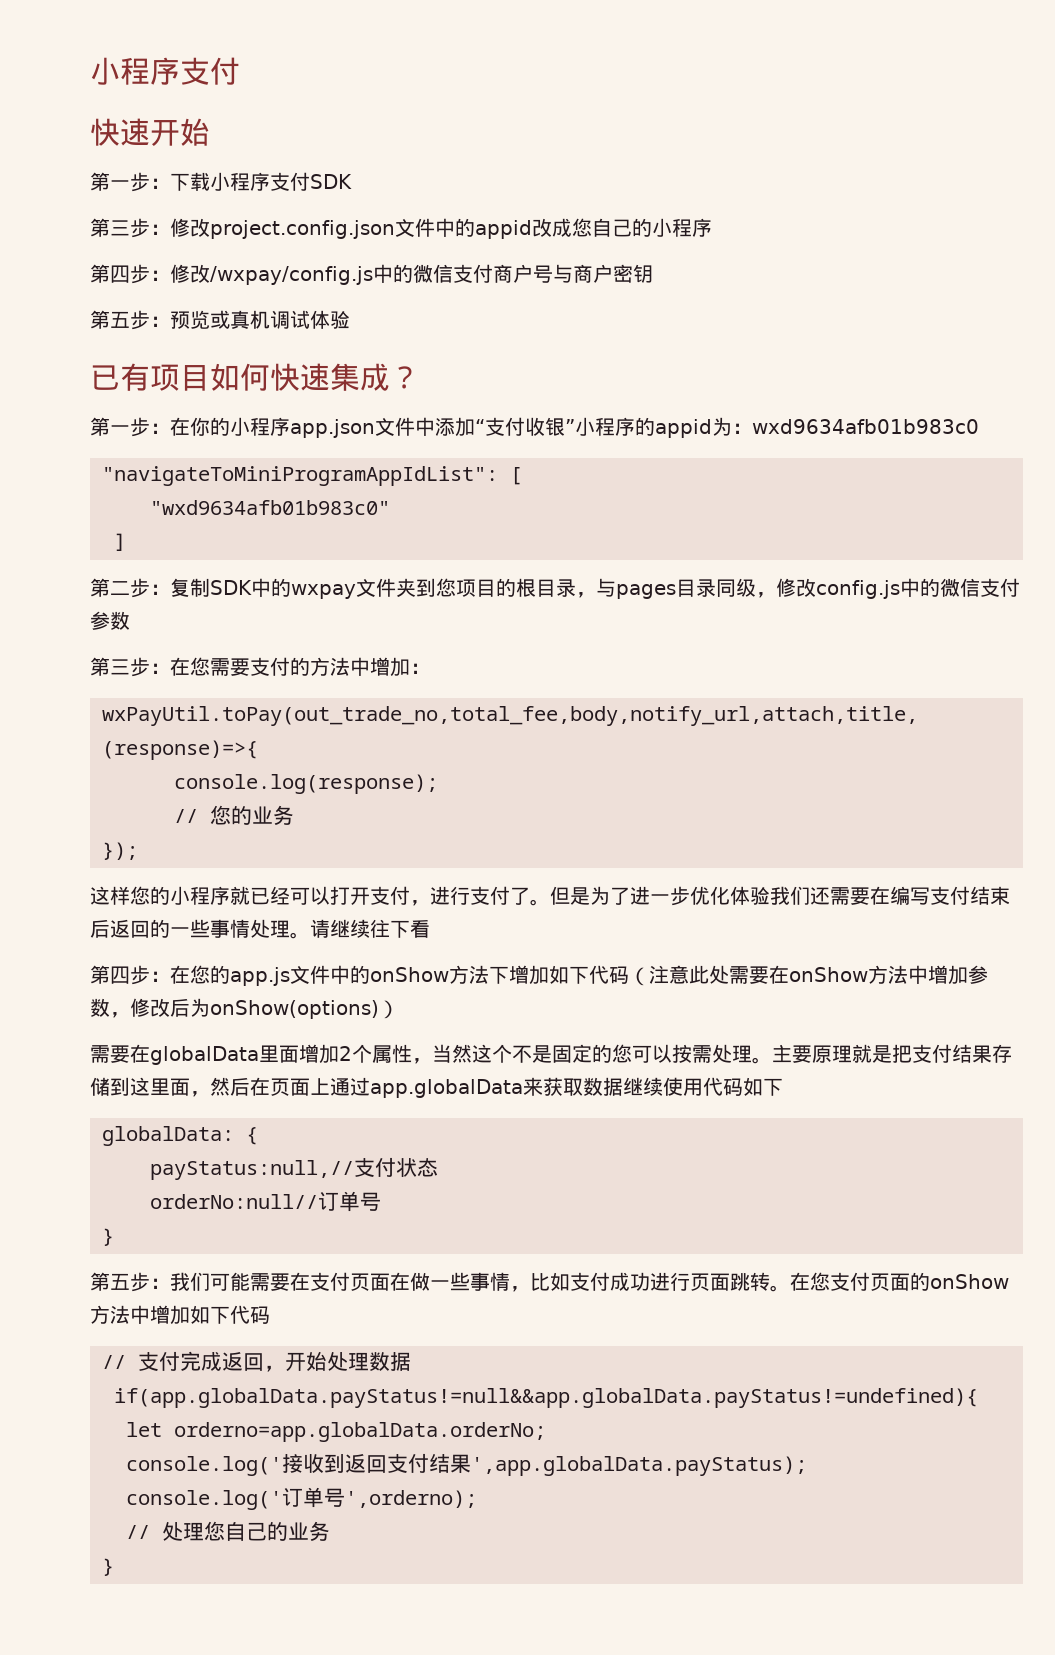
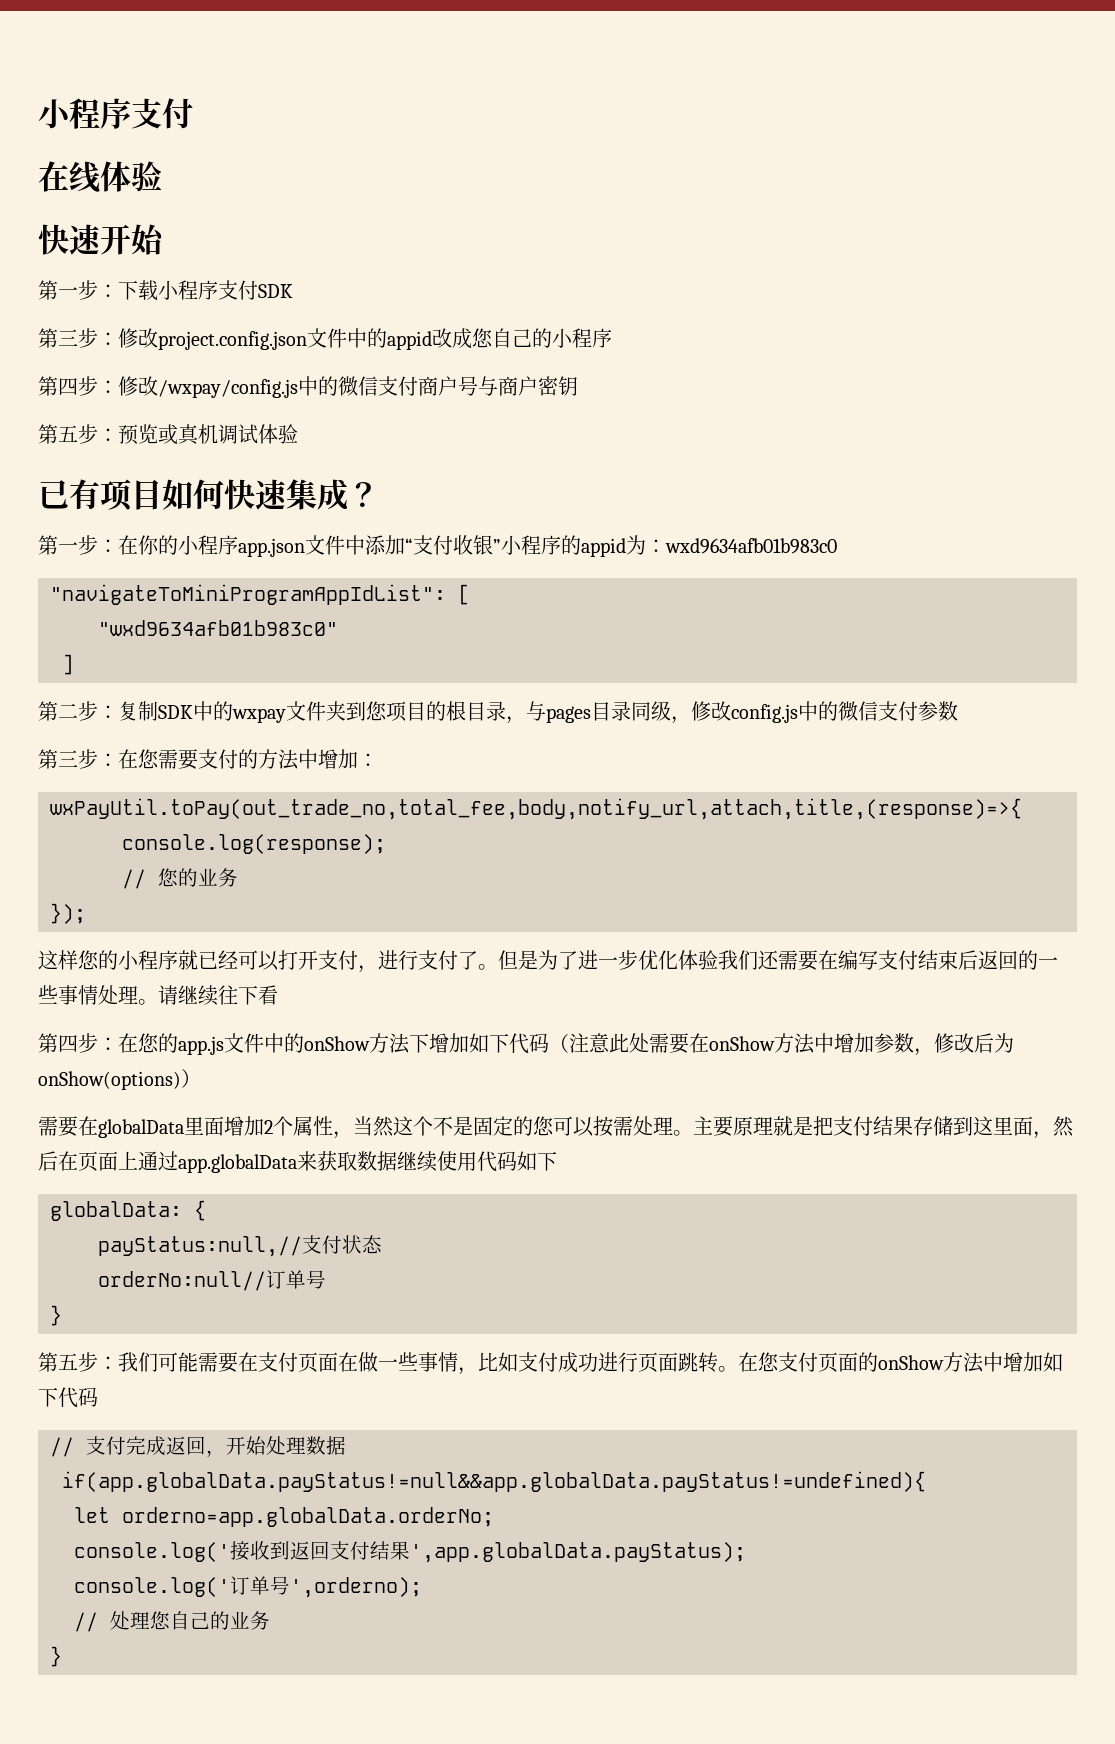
[90,57,240,85] 小程序支付 -> [38,98,193,129] [38,161,162,193] 小程序支付 // 在线体验

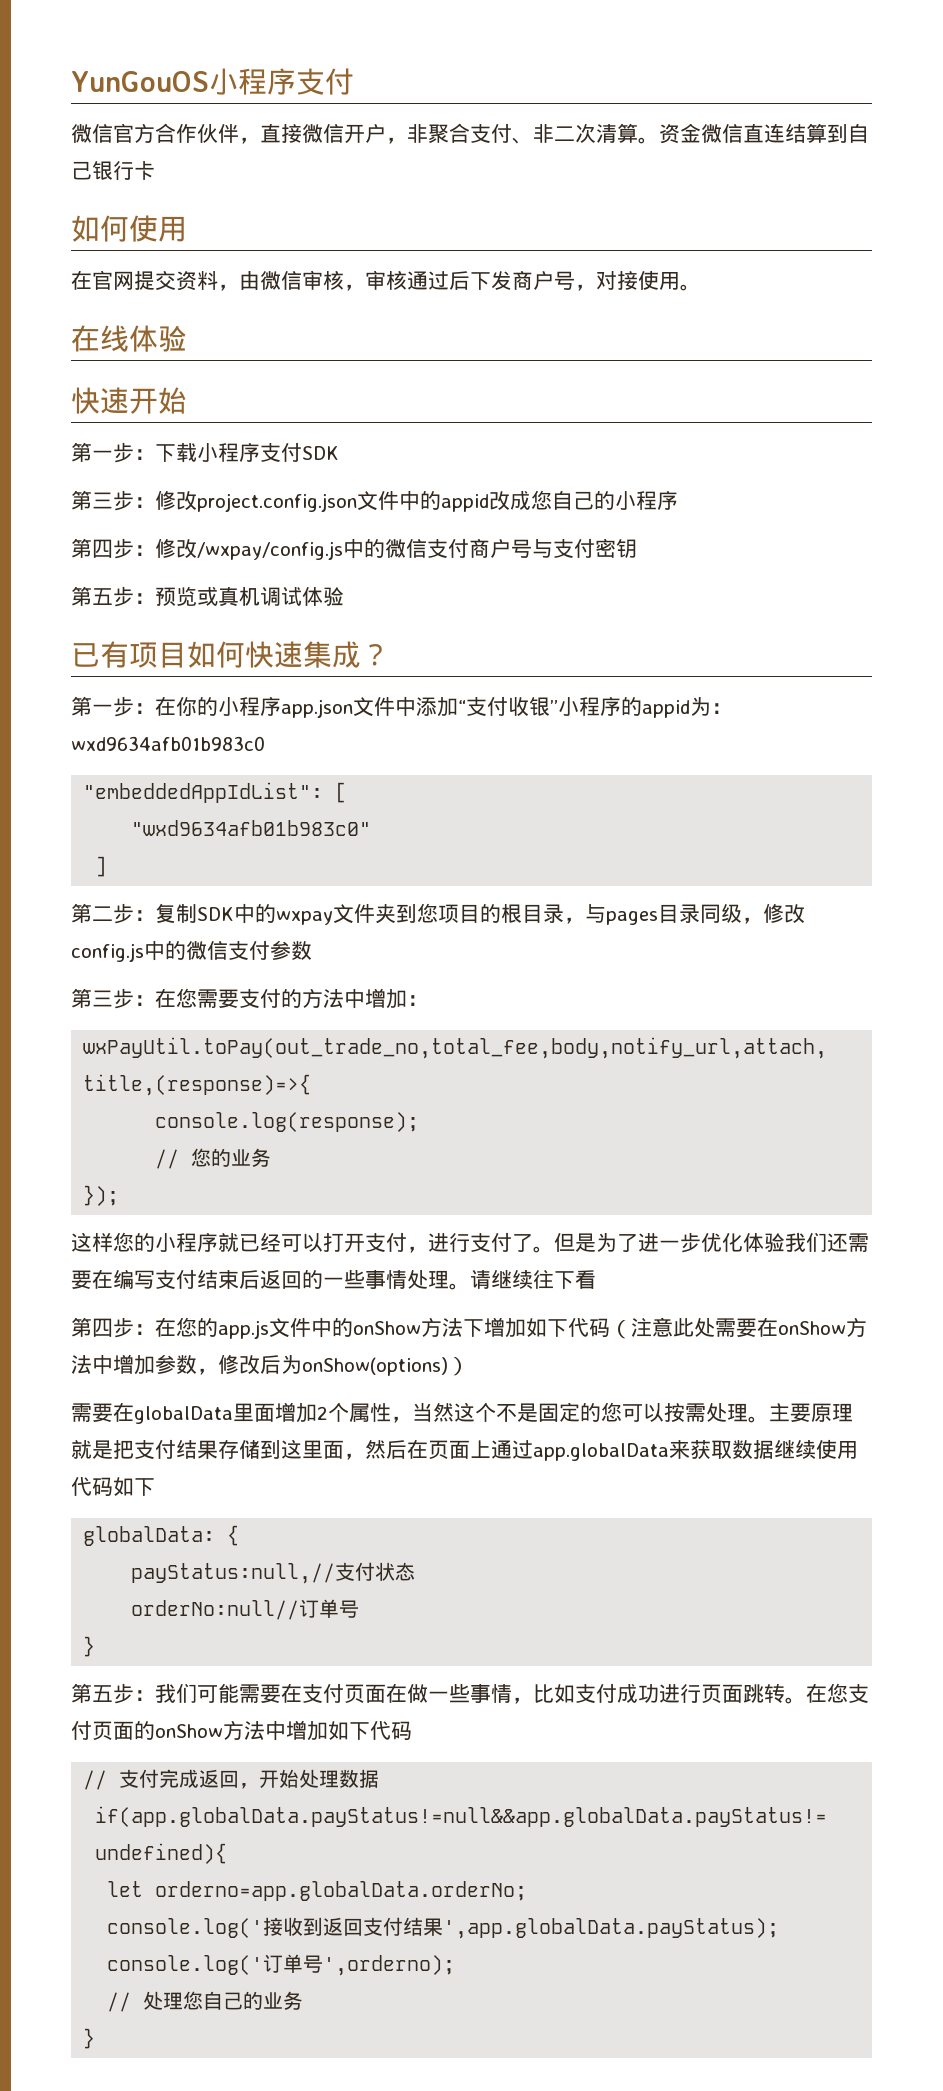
[38,98,193,129] 小程序支付 -> [71,68,354,95] [71,123,869,144] [71,161,155,180] [71,215,187,242] [71,270,701,291] YunGouOS小程序支付 // 微信官方合作伙伴，直接微信开户，非聚合支付、非二次清算。资金微信直连结算到自己银行卡 // 如何使用 // 在官网提交资料，由微信审核，审核通过后下发商户号，对接使用。
[498,376,538,396] 商户 -> [553,538,595,558] 支付
[50,584,446,605] "navigateToMiniProgramAppIdList": -> [83,782,324,803] "embeddedAppIdList":

